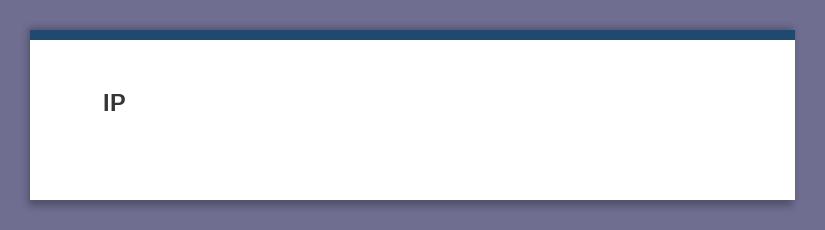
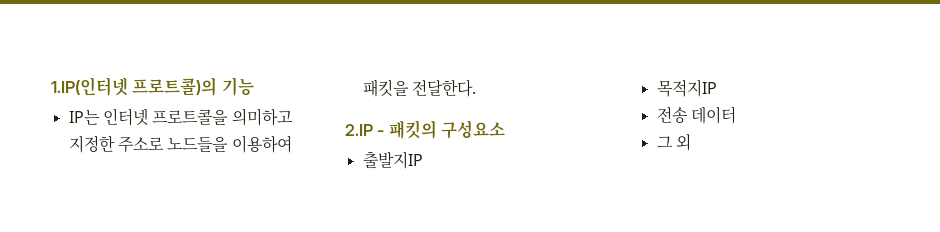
[103,94,126,111] IP -> [51,77,254,96] [68,108,293,126] [68,135,292,153] [362,79,476,97] [345,120,506,139] [362,151,423,169] [656,79,717,97] [656,106,736,124] [656,133,691,151] 1.IP(인터넷 프로트콜)의 기능 // IP는 인터넷 프로트콜을 의미하고 지정한 주소로 노드들을 이용하여 패킷을 전달한다. // 2.IP - 패킷의 구성요소 // 출발지IP // 목적지IP // 전송 데이터 // 그 외

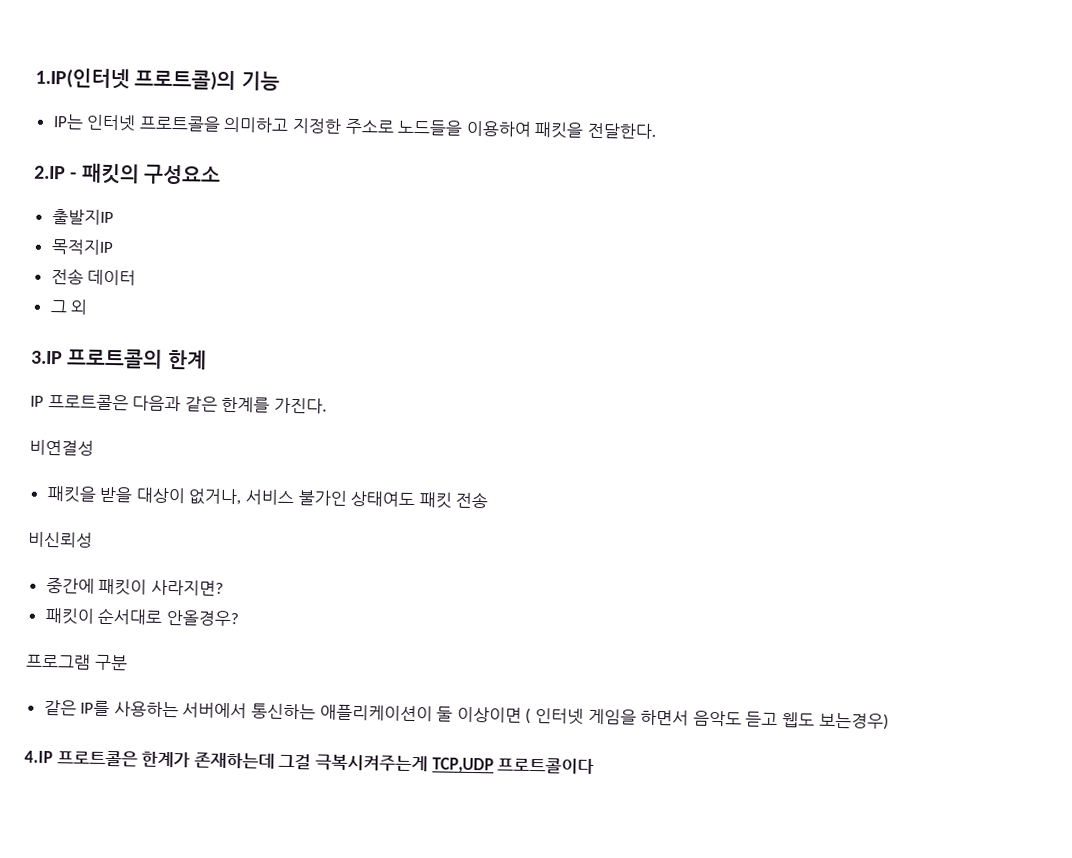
(691, 142) none -> [31,348,207,370] [30,393,327,414] [29,439,94,456] [46,485,489,509] [28,531,93,548] [45,577,224,596] [44,607,239,627] [25,653,128,671] [43,699,889,730] [24,750,595,775] // 3.IP 프로트콜의 한계 // IP 프로트콜은 다음과 같은 한계를 가진다. // 비연결성 // 패킷을 받을 대상이 없거나, 서비스 불가인 상태여도 패킷 전송 // 비신뢰성 // 중간에 패킷이 사라지면? // 패킷이 순서대로 안올경우? // 프로그램 구분 // 같은 IP를 사용하는 서버에서 통신하는 애플리케이션이 둘 이상이면 ( 인터넷 게임을 하면서 음악도 듣고 웹도 보는경우) // 4.IP 프로트콜은 한계가 존재하는데 그걸 극복시켜주는게 TCP,UDP 프로트콜이다

